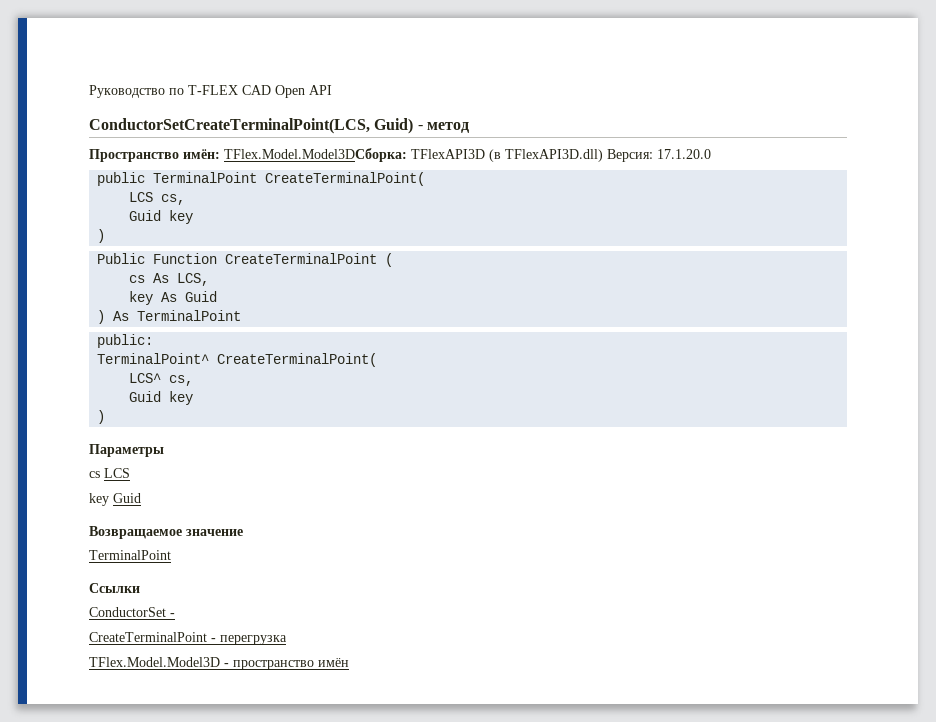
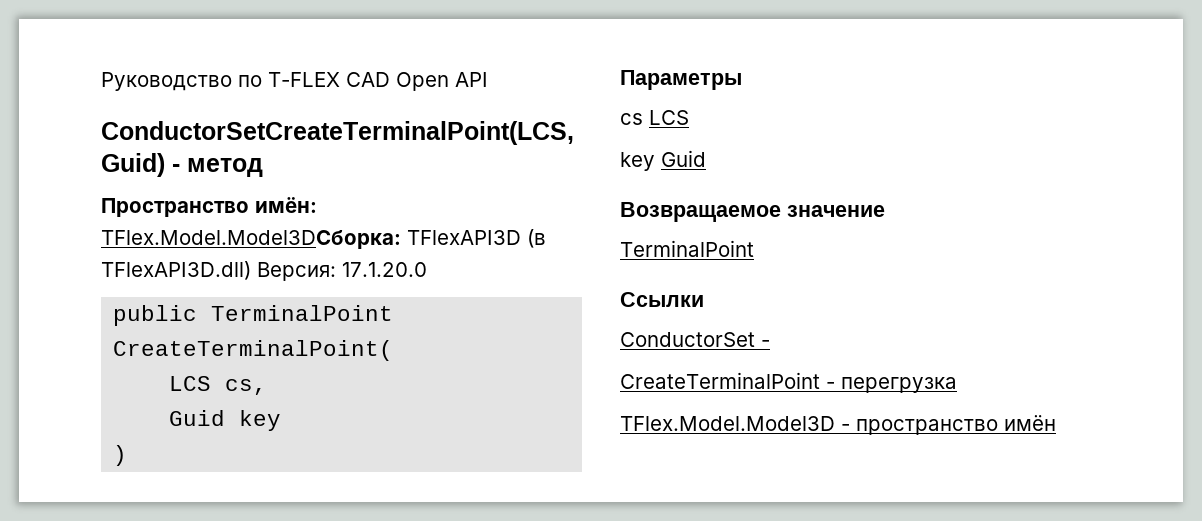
[97,253,394,267] [129,273,210,286] [129,291,218,305] [97,310,242,324] [97,334,154,348] [97,353,378,367] [129,373,194,386] [129,391,194,405] [97,410,106,424] // Public Function CreateTerminalPoint ( // cs As LCS, // key As Guid // ) As TerminalPoint // public: // TerminalPoint^ CreateTerminalPoint( // LCS^ cs, // Guid key // ) -> (128, 455) none

